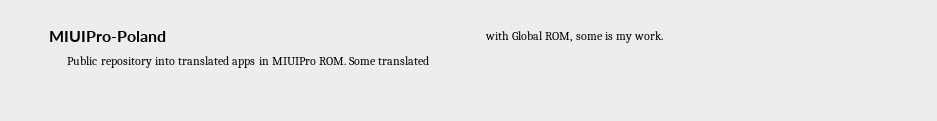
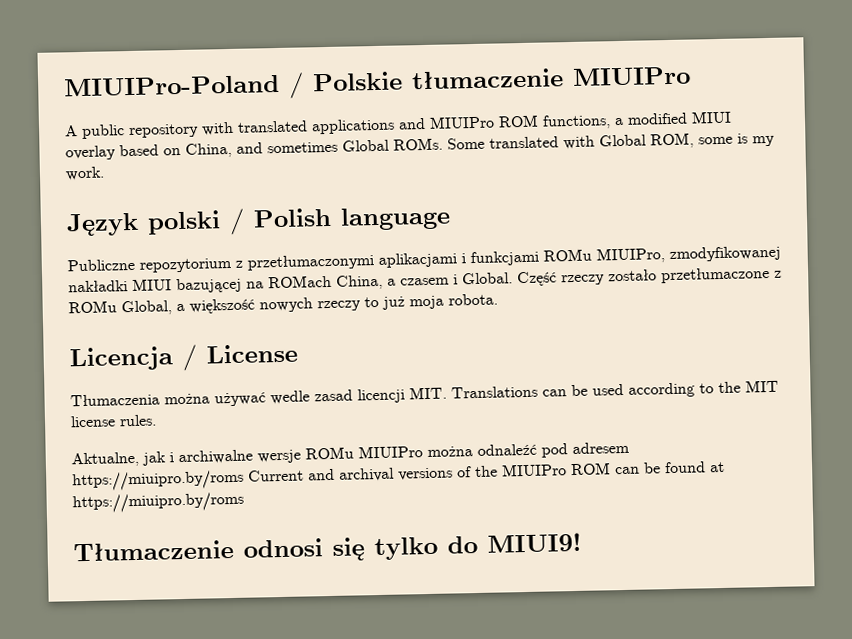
[67,56,346,68] // Public repository into translated apps in MIUIPro ROM. -> [288,66,691,99] [64,110,732,139] [65,137,443,161] / Polskie tłumaczenie MIUIPro // A public repository with translated applications and MIUIPro ROM functions, a modified MIUI overlay based on China, and sometimes Global ROMs.
(664, 35) none -> [66,206,451,237] [67,245,781,273] [68,266,782,294] [68,293,498,316] [69,343,298,372] [70,379,779,407] [70,414,157,428] [71,441,630,468] [72,461,725,492] [72,491,244,514] [73,532,582,563] // Język polski / Polish language // Publiczne repozytorium z przetłumaczonymi aplikacjami i funkcjami ROMu MIUIPro, zmodyfikowanej nakładki MIUI bazującej na ROMach China, a czasem i Global. Część rzeczy zostało przetłumaczone z ROMu Global, a większość nowych rzeczy to już moja robota. // Licencja / License // Tłumaczenia można używać wedle zasad licencji MIT. Translations can be used according to the MIT license rules. // Aktualne, jak i archiwalne wersje ROMu MIUIPro można odnaleźć pod adresem https://miuipro.by/roms Current and archival versions of the MIUIPro ROM can be found at https://miuipro.by/roms // Tłumaczenie odnosi się tylko do MIUI9!

